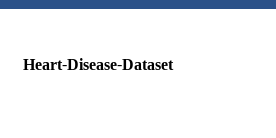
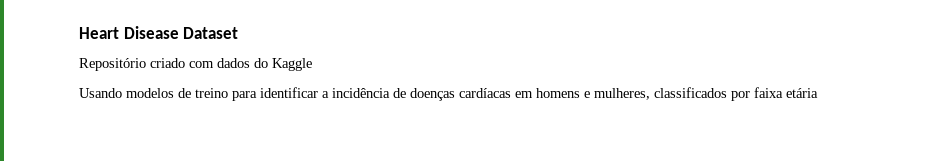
[23,58,174,70] Heart-Disease-Dataset -> [79,26,239,39] [79,58,312,71] [79,87,818,101] Heart Disease Dataset // Repositório criado com dados do Kaggle // Usando modelos de treino para identificar a incidência de doenças cardíacas em homens e mulheres, classificados por faixa etária

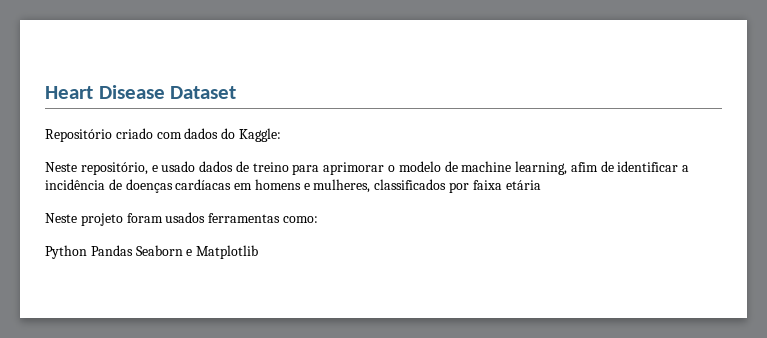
[272,58,312,71] [79,88,257,101] Kaggle // Usando modelos de treino para -> [238,128,281,142] [45,161,614,175] Kaggle: // Neste repositório, e usado dados de treino para aprimorar o modelo de machine learning, afim de
(818, 93) none -> [45,212,318,226] [45,245,259,259] // Neste projeto foram usados ferramentas como: // Python Pandas Seaborn e Matplotlib

